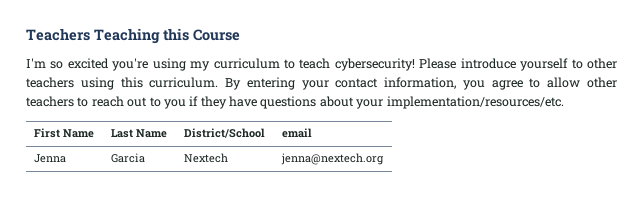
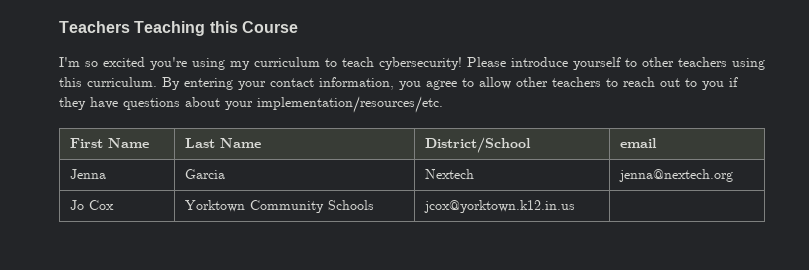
(384, 159) none -> [70,200,115,210] [185,200,375,213] [424,200,576,213] // Jo Cox | Yorktown Community Schools | jcox@yorktown.k12.in.us |

